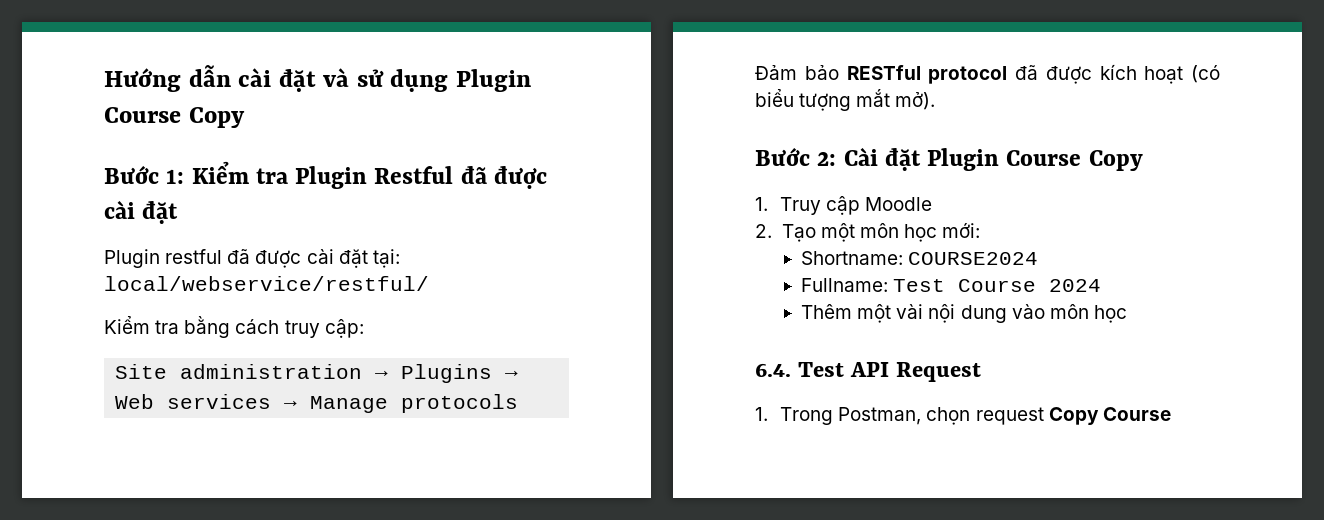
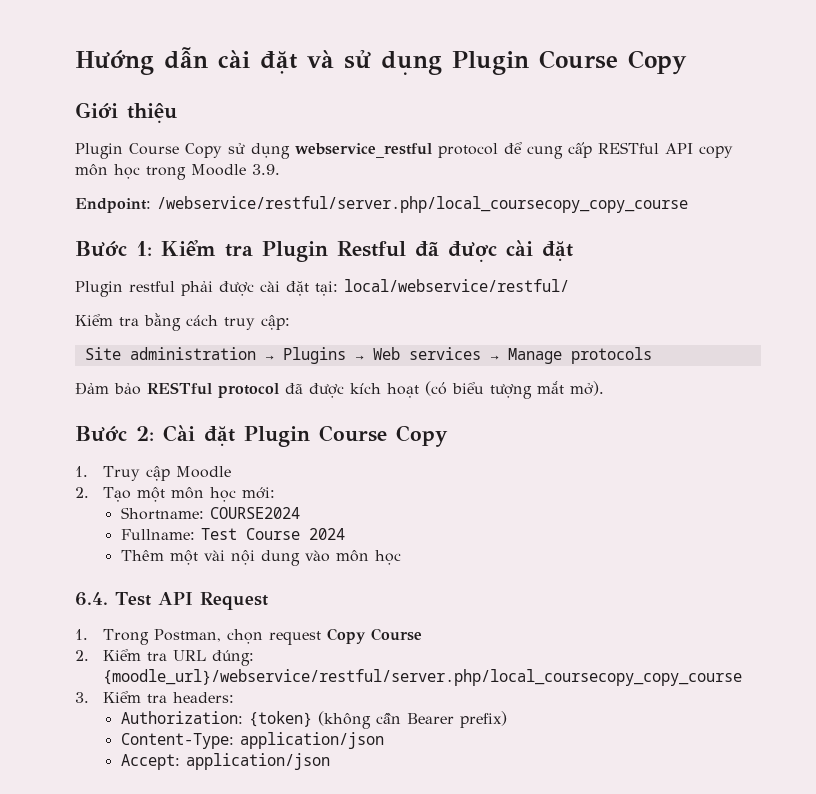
(245, 117) none -> [75,102,177,123] [75,142,733,159] [75,164,280,180] [75,196,688,213] // Giới thiệu // Plugin Course Copy sử dụng webservice_restful protocol để cung cấp RESTful API copy môn học trong Moodle 3.9. // Endpoint: /webservice/restful/server.php/local_coursecopy_copy_course
[227,249,251,264] đã -> [181,281,213,296] phải
(1171, 414) none -> [75,649,255,666] [103,669,743,686] [75,691,235,703] [120,711,507,729] [120,732,384,749] [120,753,330,770] // 2. Kiểm tra URL đúng: {moodle_url}/webservice/restful/server.php/local_coursecopy_copy_course // 3. Kiểm tra headers: // Authorization: {token} (không cần Bearer prefix) // Content-Type: application/json // Accept: application/json

